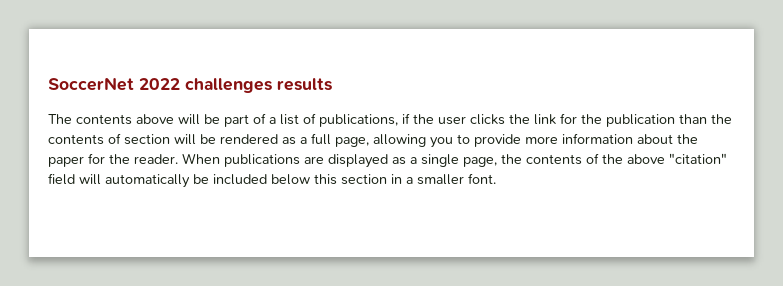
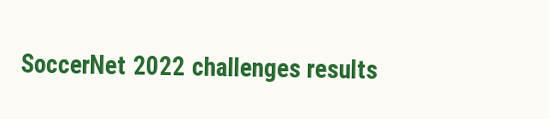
[48,113,732,127] [48,133,698,148] [48,153,727,168] [48,173,496,188] // The contents above will be part of a list of publications, if the user clicks the link for the publication than the contents of section will be rendered as a full page, allowing you to provide more information about the paper for the reader. When publications are displayed as a single page, the contents of the above "citation" field will automatically be included below this section in a smaller font. -> (380, 68) none

